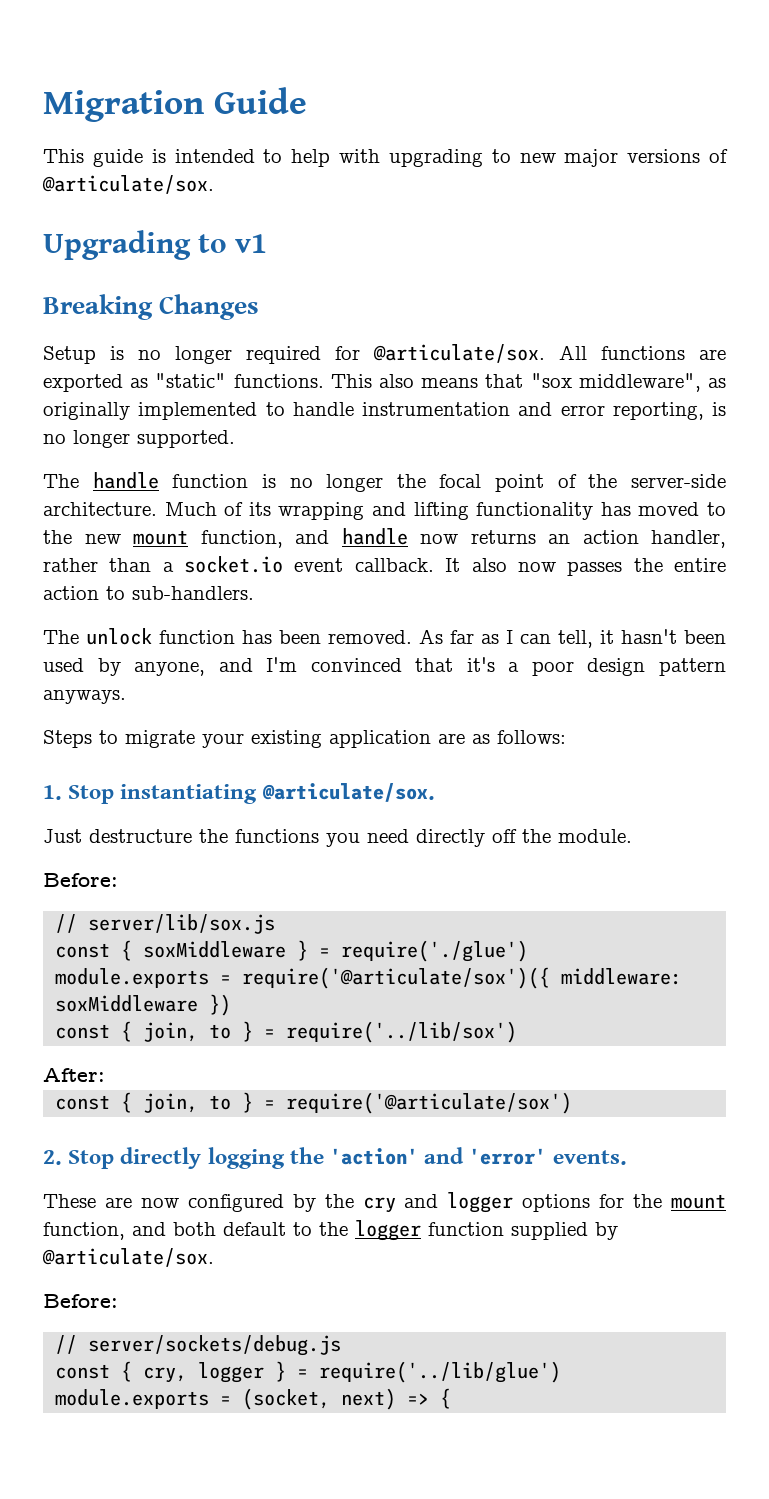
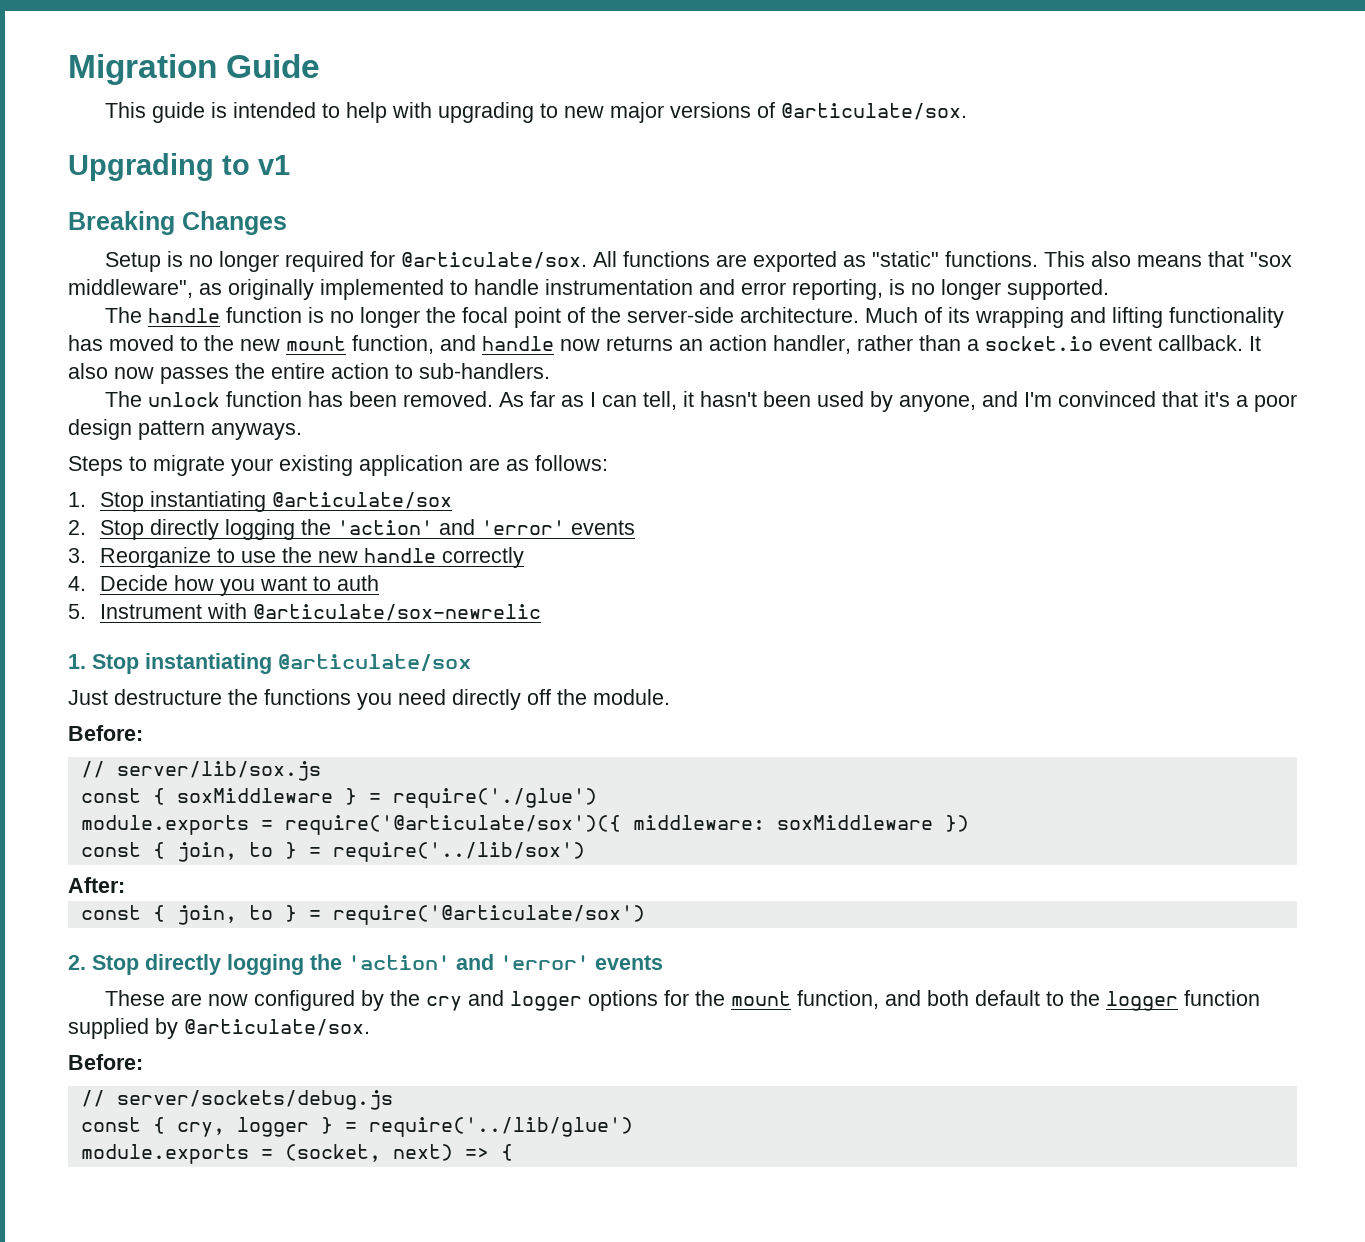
[43,783,435,804] // 1. Stop instantiating @articulate/sox. -> [68,491,453,512] [68,519,636,540] [68,547,525,568] [68,575,380,596] [68,603,542,621] [68,653,471,674] // 1. Stop instantiating @articulate/sox // 2. Stop directly logging the 'action' and 'error' events // 3. Reorganize to use the new handle correctly // 4. Decide how you want to auth // 5. Instrument with @articulate/sox-newrelic // 1. Stop instantiating @articulate/sox
[552,1150,627,1165] events. -> [595,955,663,970] events

